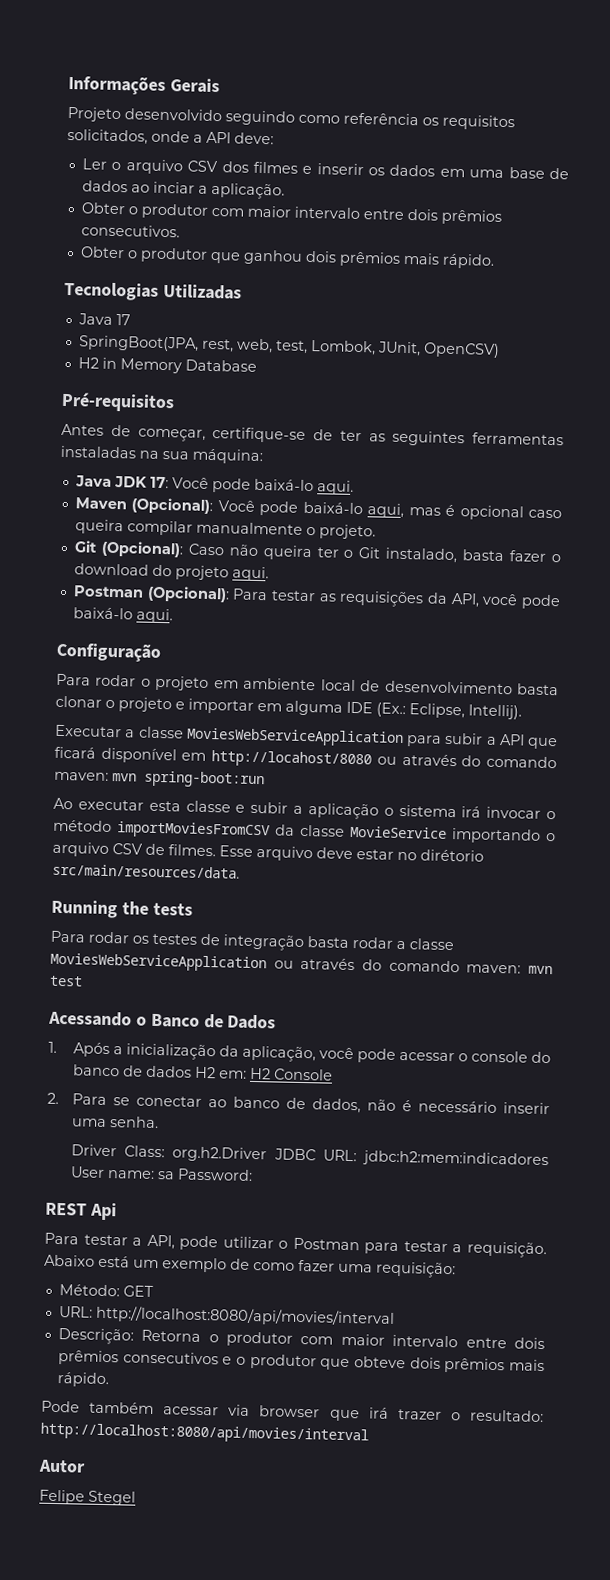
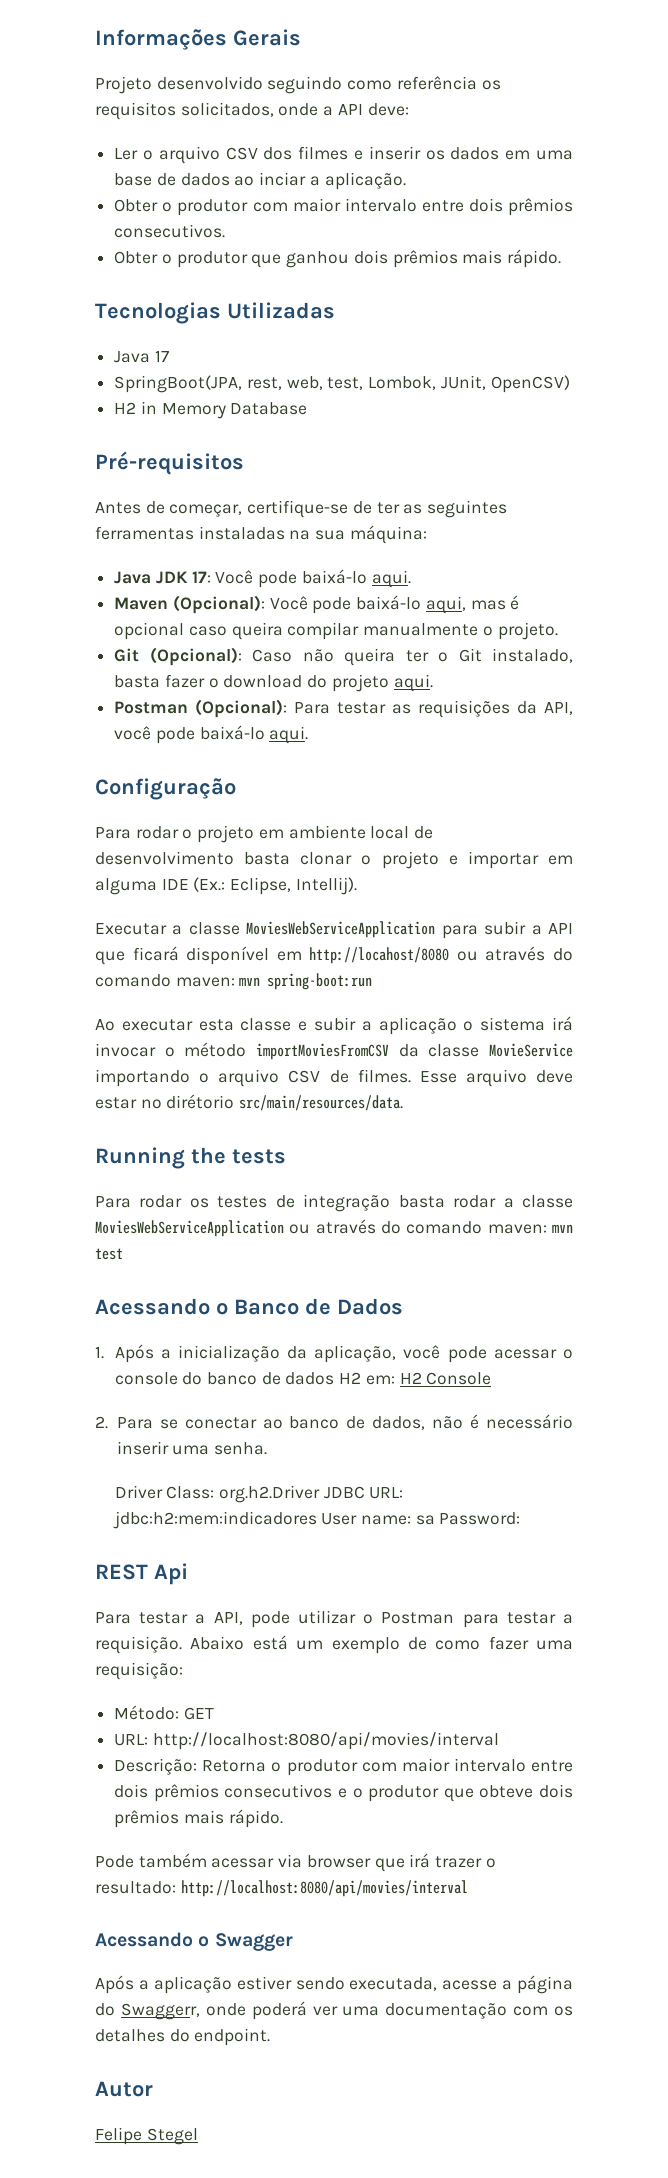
(369, 1433) none -> [95,1932,293,1951] [95,1975,573,1994] [95,2001,573,2020] [95,2028,271,2046] // Acessando o Swagger // Após a aplicação estiver sendo executada, acesse a página do Swaggerr, onde poderá ver uma documentação com os detalhes do endpoint.

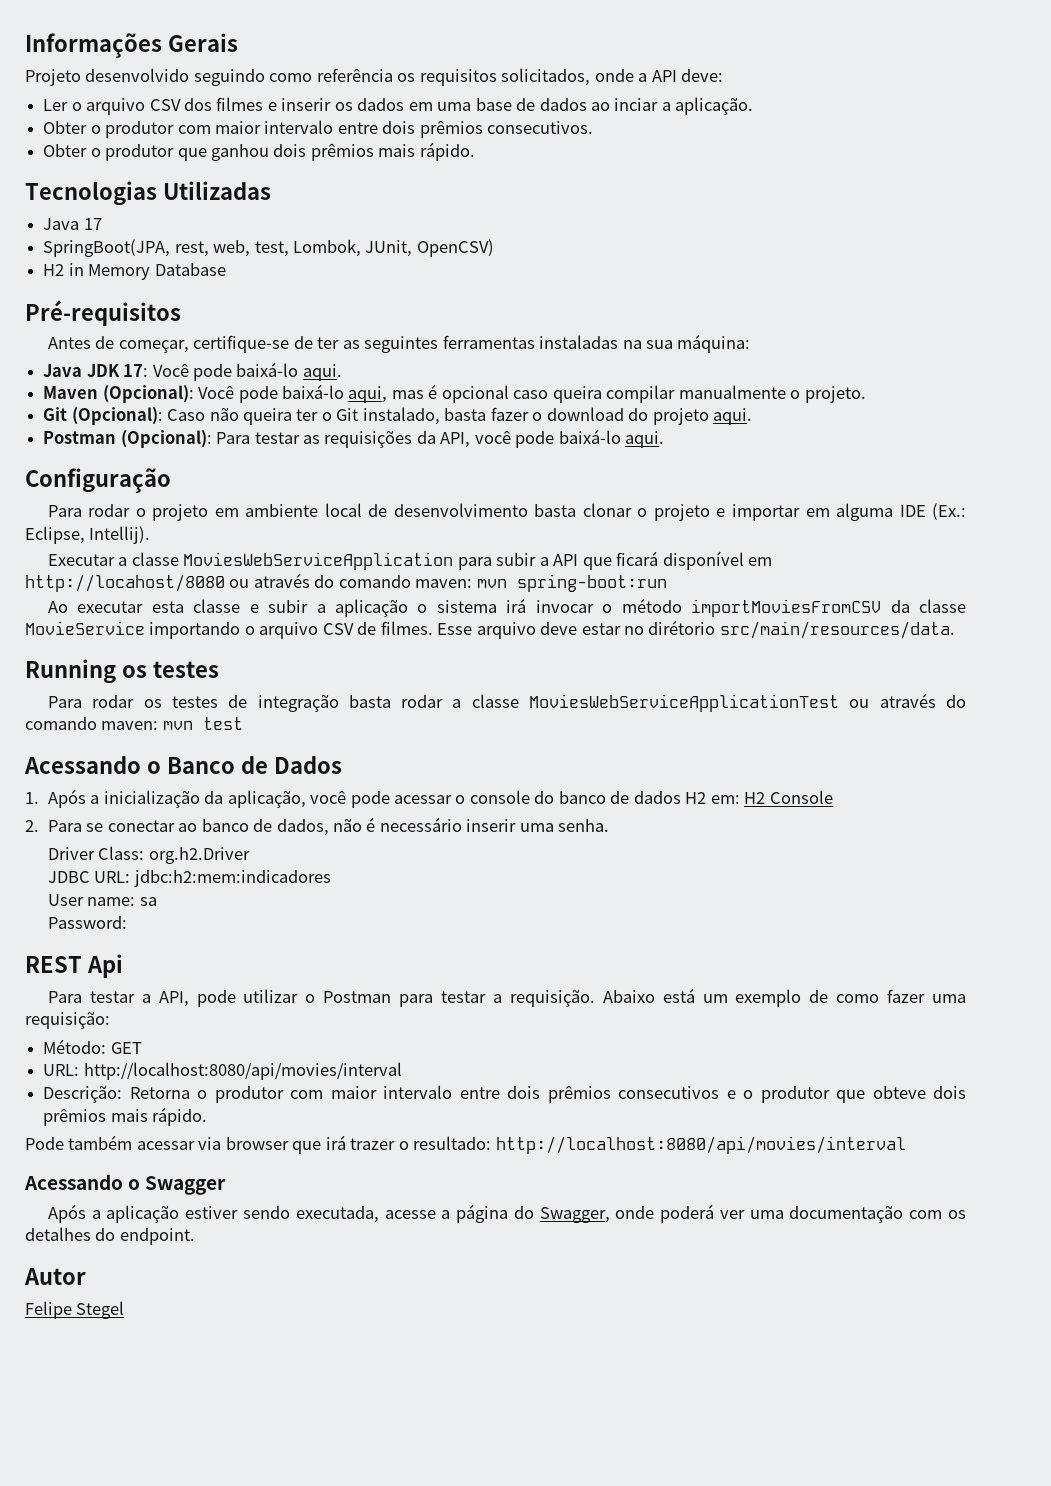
[191,1147,286,1164] the tests -> [121,661,219,678] os testes
[95,1220,284,1237] MoviesWebServiceApplication -> [529,694,840,712] MoviesWebServiceApplicationTest
(321, 1494) none -> (250, 855) //
(317, 1520) none -> (331, 878) //
(435, 1520) none -> (157, 901) //
[120,2003,200,2020] Swaggerr, -> [539,1207,610,1223] Swagger,

